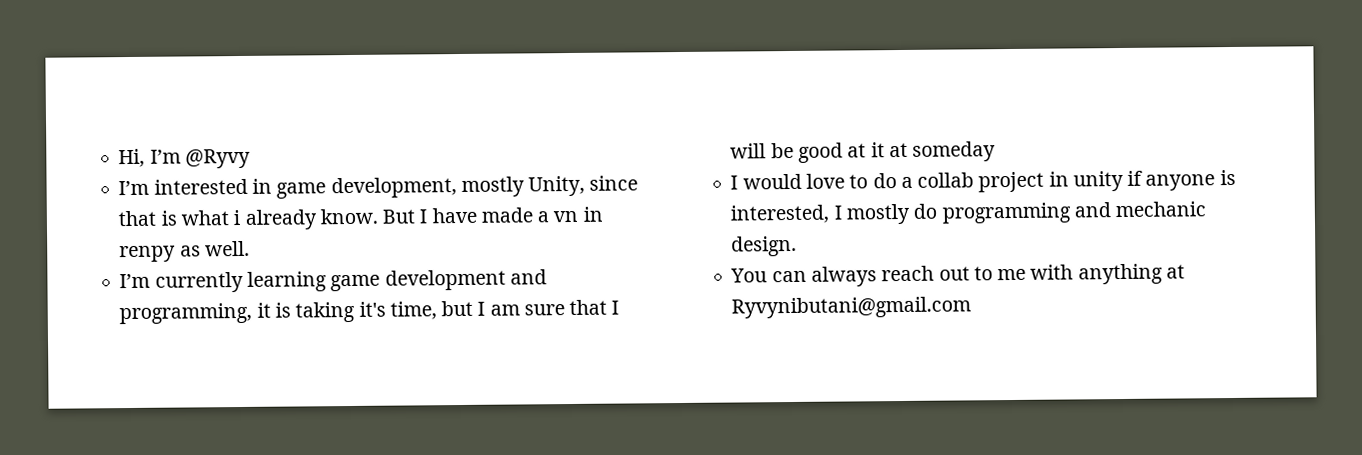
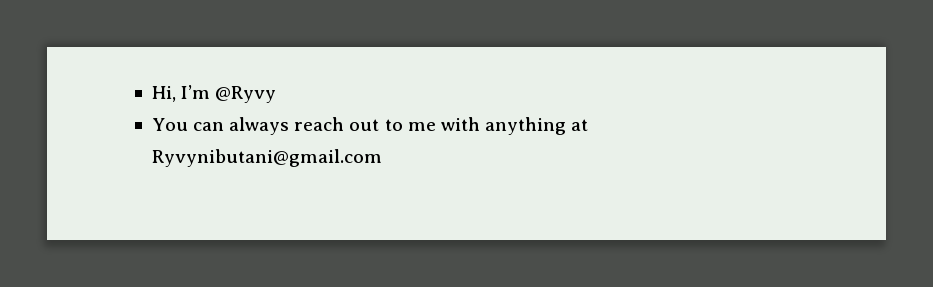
[118,175,639,199] [118,206,603,230] [119,240,250,263] [119,269,547,293] [119,299,620,325] [730,141,997,163] [730,169,1236,193] [730,201,1207,225] [731,235,798,257] // I’m interested in game development, mostly Unity, since that is what i already know. But I have made a vn in renpy as well. // I’m currently learning game development and programming, it is taking it's time, but I am sure that I will be good at it at someday // I would love to do a collab project in unity if anyone is interested, I mostly do programming and mechanic design. -> (277, 94) none

